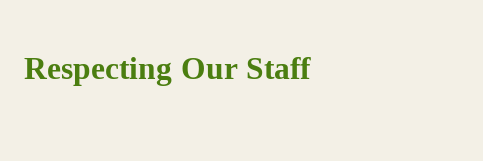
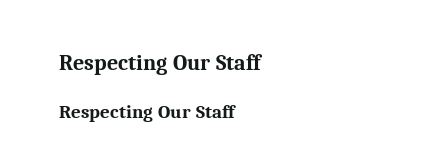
[24,57,312,86] Respecting Our Staff -> [59,54,263,75] [59,105,236,122] Respecting Our Staff // Respecting Our Staff

